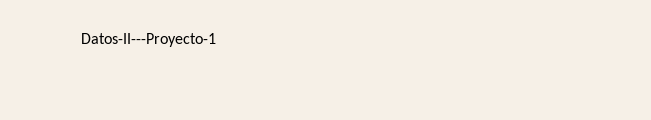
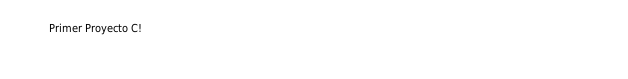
[81,33,216,47] Datos-II---Proyecto-1 -> [49,23,142,35] Primer Proyecto C!

